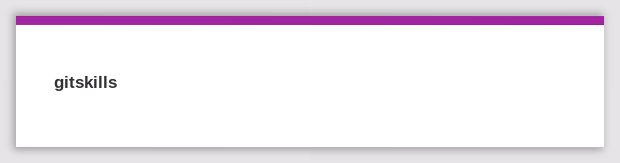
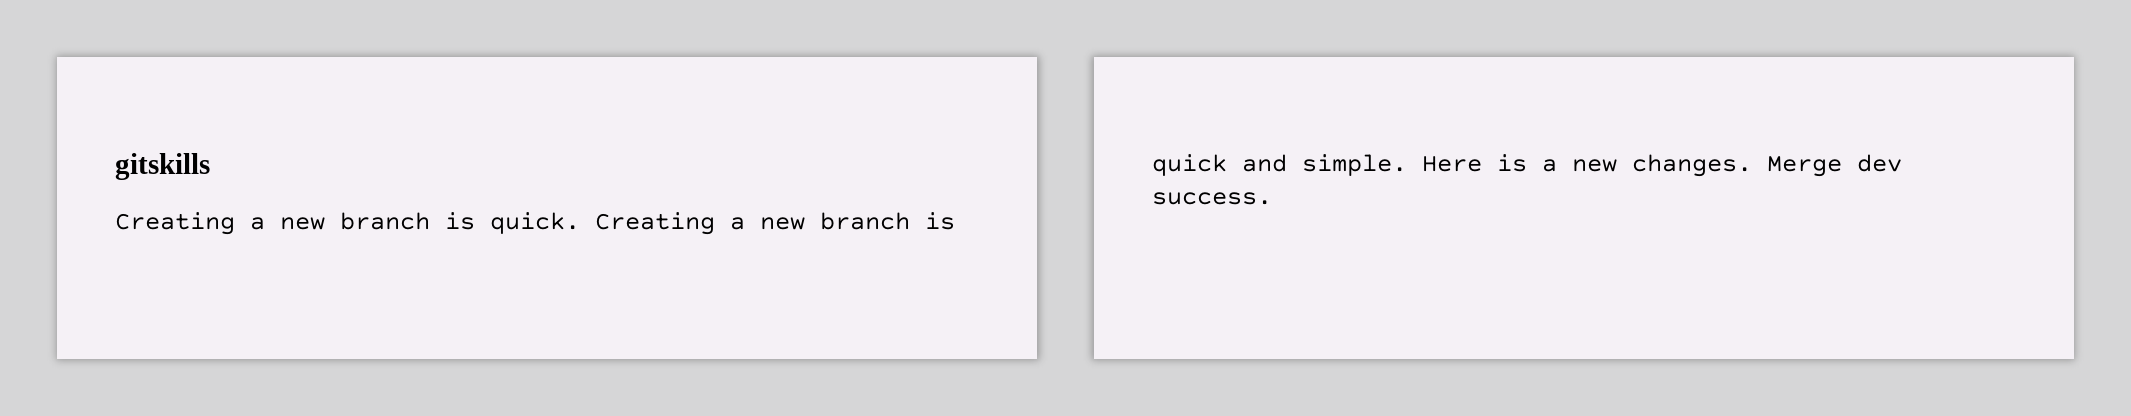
(118, 83) none -> [115,212,955,235] [1152,154,1902,177] [1152,192,1272,205] // Creating a new branch is quick. Creating a new branch is quick and simple. Here is a new changes. Merge dev success.

